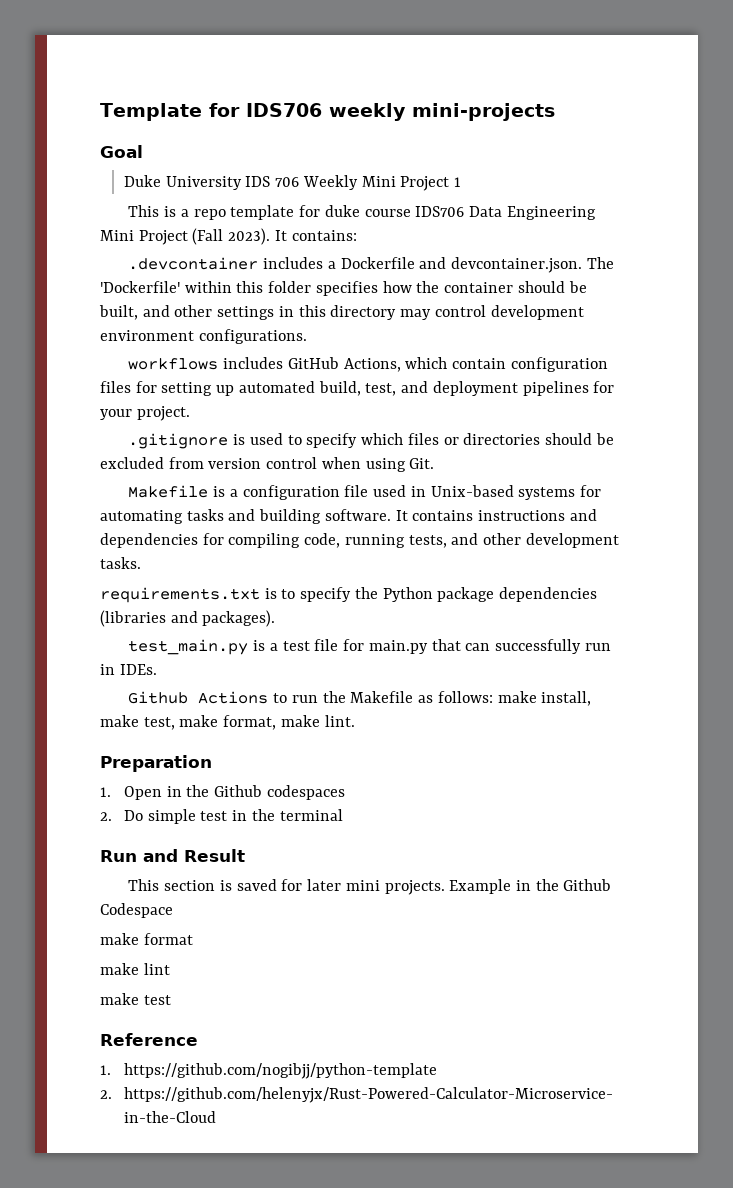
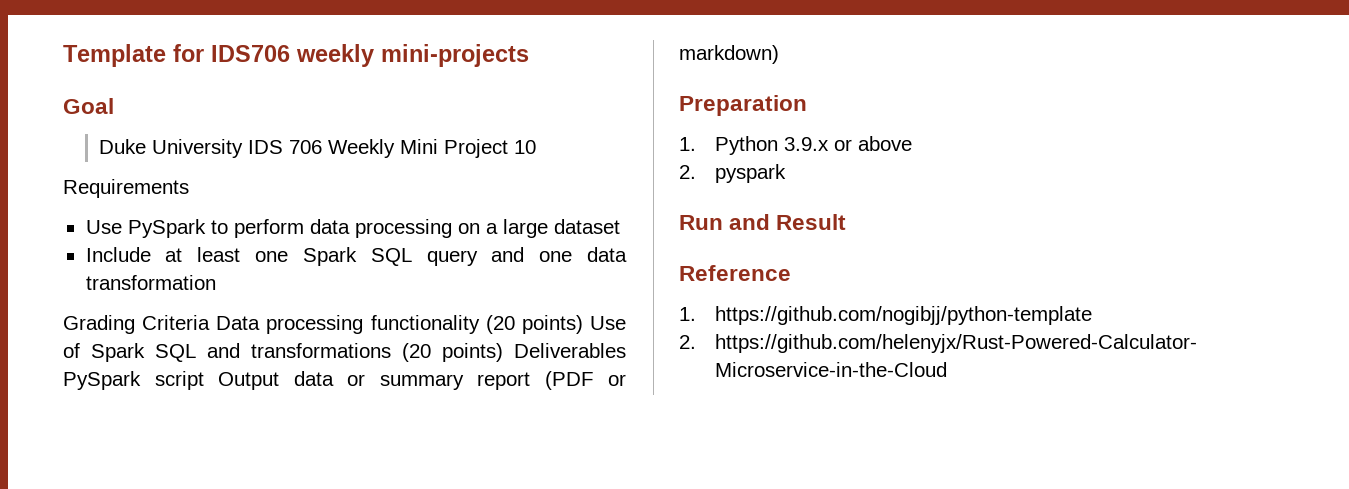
[454,177,462,187] [128,205,596,220] [100,228,357,245] [128,257,614,273] [100,281,587,296] [99,305,584,320] [100,329,307,344] [128,357,608,372] [100,381,615,396] [100,406,190,421] [128,433,614,449] [100,457,435,472] [128,485,601,500] [100,509,597,524] [100,533,619,548] [100,557,141,569] [100,587,598,603] [100,610,276,627] [128,639,611,655] [100,664,157,675] [128,691,592,706] [100,715,355,730] [100,755,212,772] [100,785,345,800] [100,809,343,824] [100,849,245,862] [128,879,612,895] [100,903,173,918] [100,933,193,945] [100,963,170,975] [100,993,171,1005] 1 // This is a repo template for duke course IDS706 Data Engineering Mini Project (Fall 2023). It contains: // .devcontainer includes a Dockerfile and devcontainer.json. The 'Dockerfile' within this folder specifies how the container should be built, and other settings in this directory may control development environment configurations. // workflows includes GitHub Actions, which contain configuration files for setting up automated build, test, and deployment pipelines for your project. // .gitignore is used to specify which files or directories should be excluded from version control when using Git. // Makefile is a configuration file used in Unix-based systems for automating tasks and building software. It contains instructions and dependencies for compiling code, running tests, and other development tasks. // requirements.txt is to specify the Python package dependencies (libraries and packages). // test_main.py is a test file for main.py that can successfully run in IDEs. // Github Actions to run the Makefile as follows: make install, make test, make format, make lint. // Preparation // 1. Open in the Github codespaces // 2. Do simple test in the terminal // Run and Result // This section is saved for later mini projects. Example in the Github Codespace // make format // make lint // make test -> [514,140,537,154] [63,179,189,198] [85,219,620,238] [85,247,627,266] [85,275,216,290] [63,315,626,334] [63,343,626,362] [63,371,626,390] [679,45,779,64] [679,95,807,116] [679,136,913,155] [679,164,787,183] [679,214,847,230] 10 // Requirements // Use PySpark to perform data processing on a large dataset // Include at least one Spark SQL query and one data transformation // Grading Criteria Data processing functionality (20 points) Use of Spark SQL and transformations (20 points) Deliverables PySpark script Output data or summary report (PDF or markdown) // Preparation // 1. Python 3.9.x or above // 2. pyspark // Run and Result

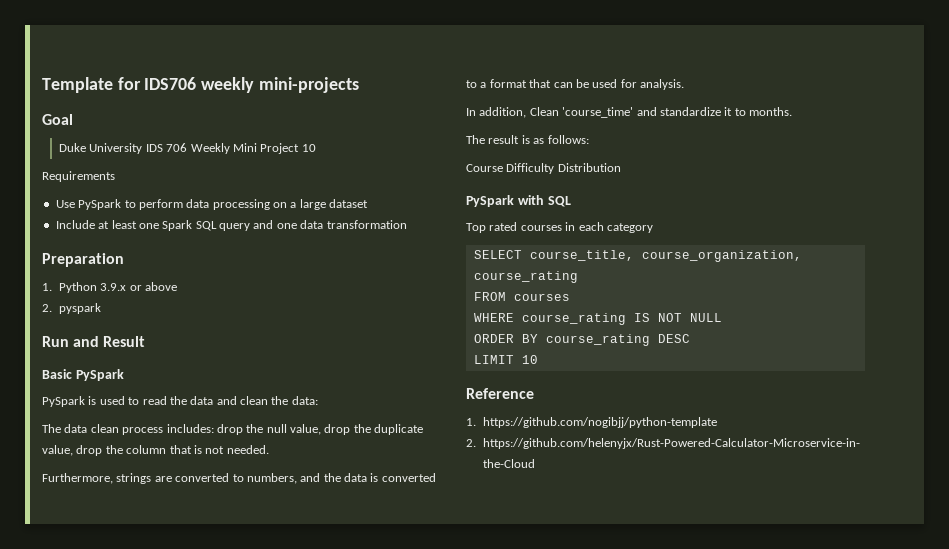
[63,315,626,334] [63,343,626,362] [63,371,626,390] [679,45,779,64] // Grading Criteria Data processing functionality (20 points) Use of Spark SQL and transformations (20 points) Deliverables PySpark script Output data or summary report (PDF or markdown) -> (407, 224) none
(847, 222) none -> [42,369,124,381] [42,396,318,407] [42,424,424,435] [42,445,269,456] [42,473,436,484] [466,79,684,90] [466,107,792,118] [466,135,589,144] [466,163,621,174] [466,195,571,207] [466,222,653,233] [473,250,802,262] [473,271,578,283] [473,292,570,301] [473,313,722,325] [473,334,690,346] [473,355,538,364] // Basic PySpark // PySpark is used to read the data and clean the data: // The data clean process includes: drop the null value, drop the duplicate value, drop the column that is not needed. // Furthermore, strings are converted to numbers, and the data is converted to a format that can be used for analysis. // In addition, Clean 'course_time' and standardize it to months. // The result is as follows: // Course Difficulty Distribution // PySpark with SQL // Top rated courses in each category // SELECT course_title, course_organization, course_rating // FROM courses // WHERE course_rating IS NOT NULL // ORDER BY course_rating DESC // LIMIT 10

